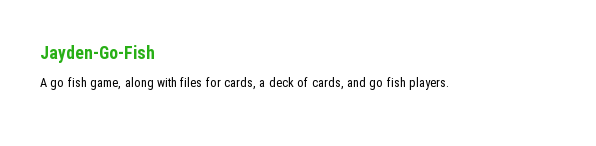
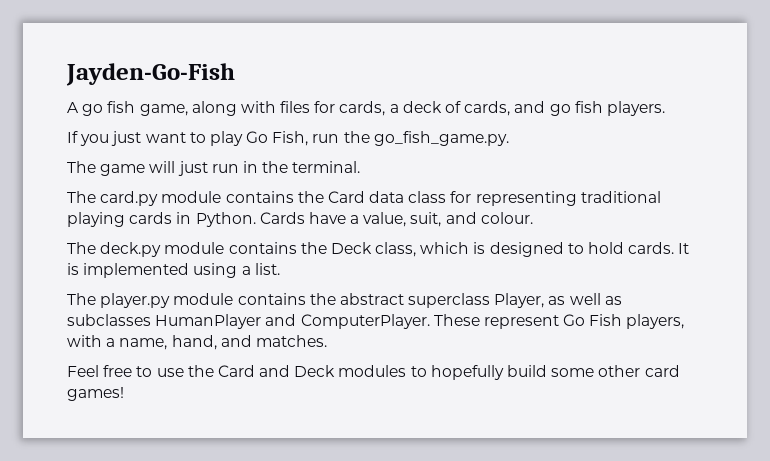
(449, 83) none -> [67,131,509,146] [67,161,361,176] [67,191,661,206] [67,212,533,227] [67,242,690,257] [67,263,280,278] [67,293,622,308] [67,314,685,329] [67,335,327,350] [67,365,680,380] [67,387,124,401] // If you just want to play Go Fish, run the go_fish_game.py. // The game will just run in the terminal. // The card.py module contains the Card data class for representing traditional playing cards in Python. Cards have a value, suit, and colour. // The deck.py module contains the Deck class, which is designed to hold cards. It is implemented using a list. // The player.py module contains the abstract superclass Player, as well as subclasses HumanPlayer and ComputerPlayer. These represent Go Fish players, with a name, hand, and matches. // Feel free to use the Card and Deck modules to hopefully build some other card games!

